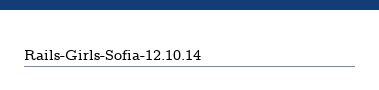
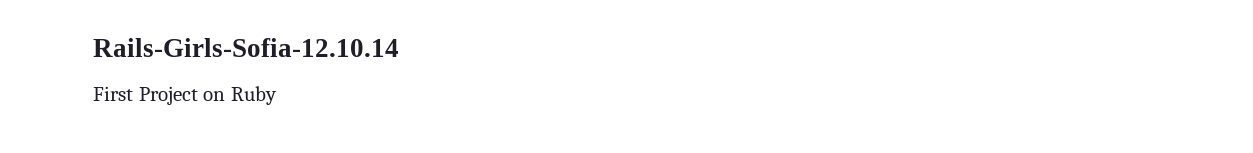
(201, 55) none -> [93,86,277,105] // First Project on Ruby

